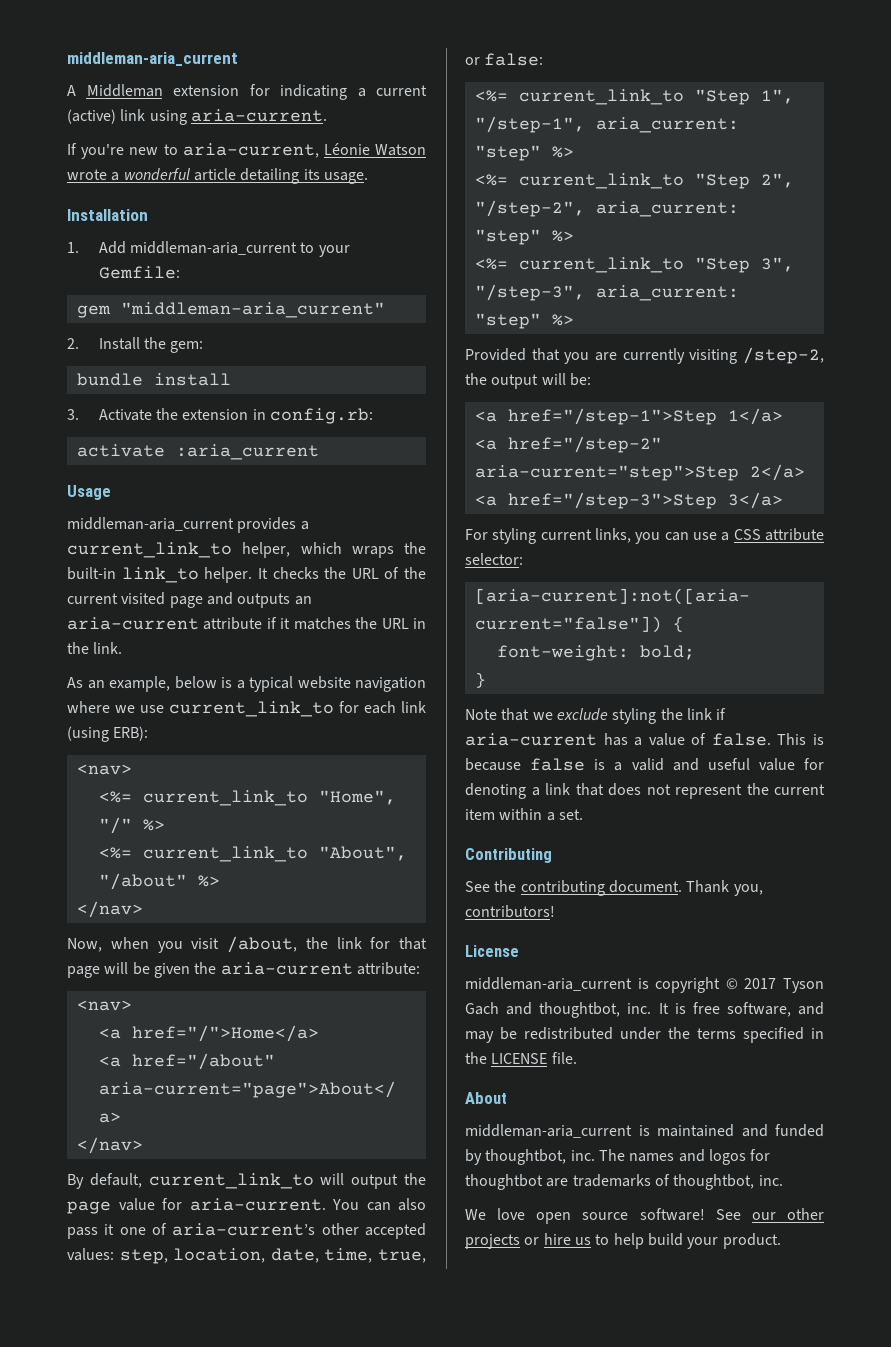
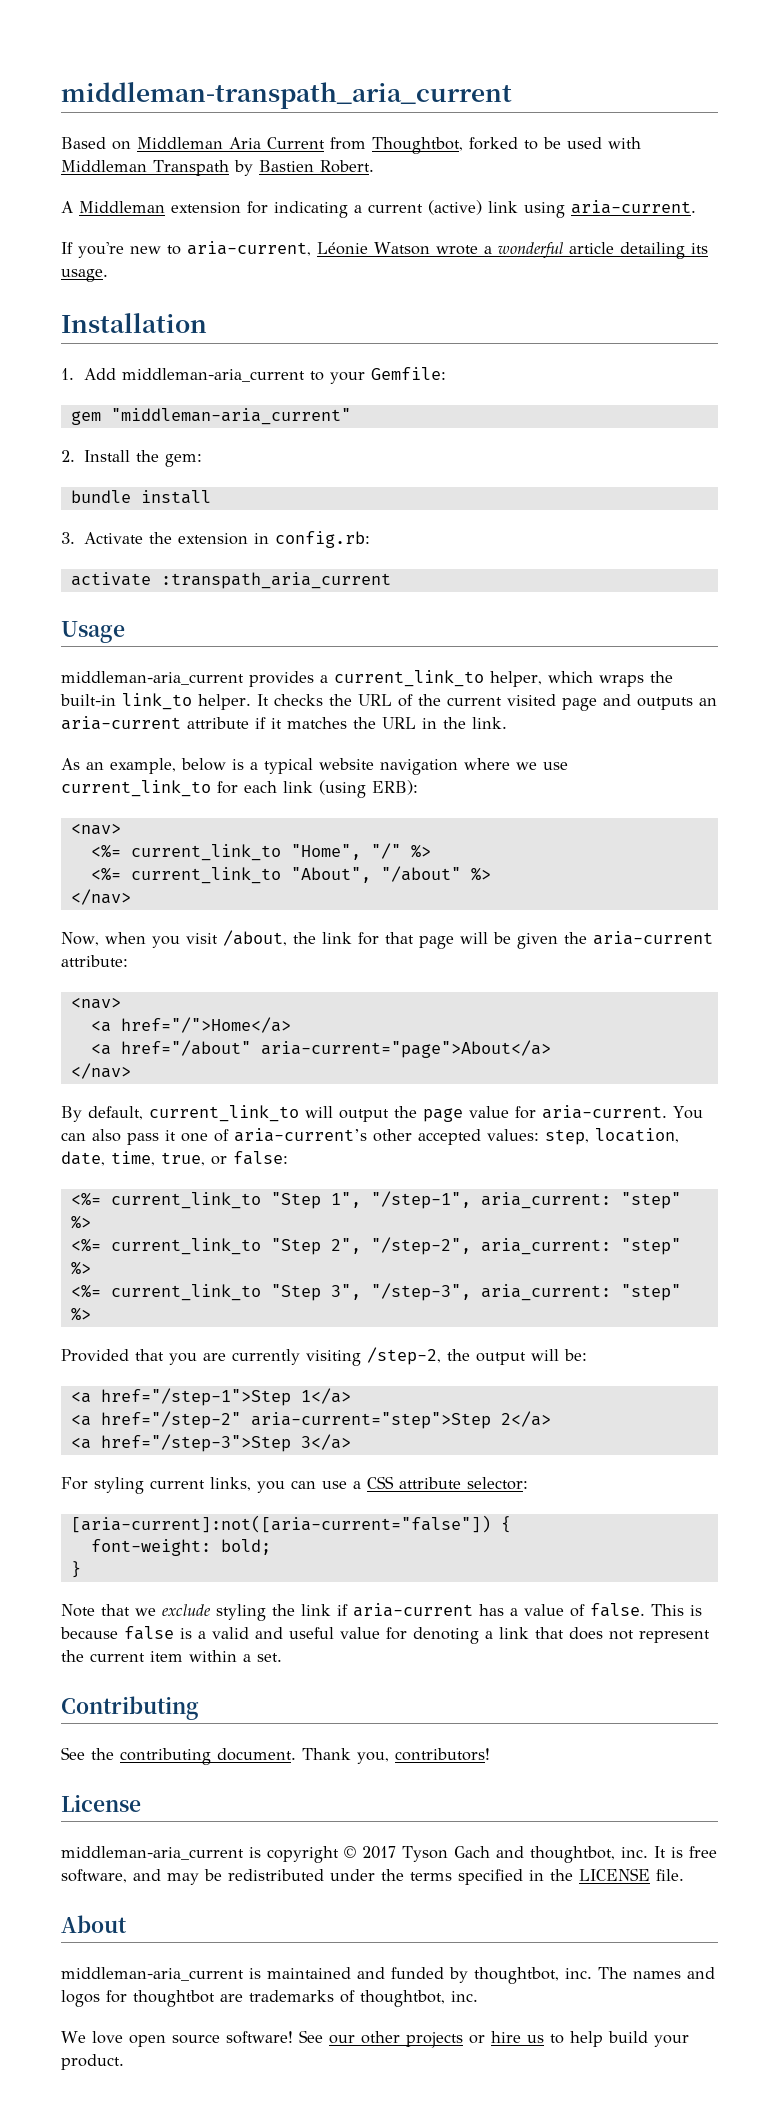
[67,52,238,66] middleman-aria_current -> [61,82,512,109] [61,137,641,154] [61,160,374,176] middleman-transpath_aria_current // Based on Middleman Aria Current from Thoughtbot, forked to be used with Middleman Transpath by Bastien Robert.
[175,444,319,460] :aria_current -> [160,572,391,589] :transpath_aria_current

